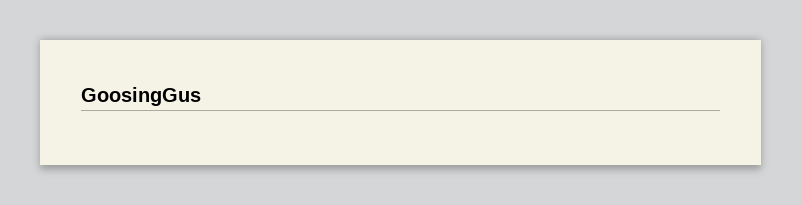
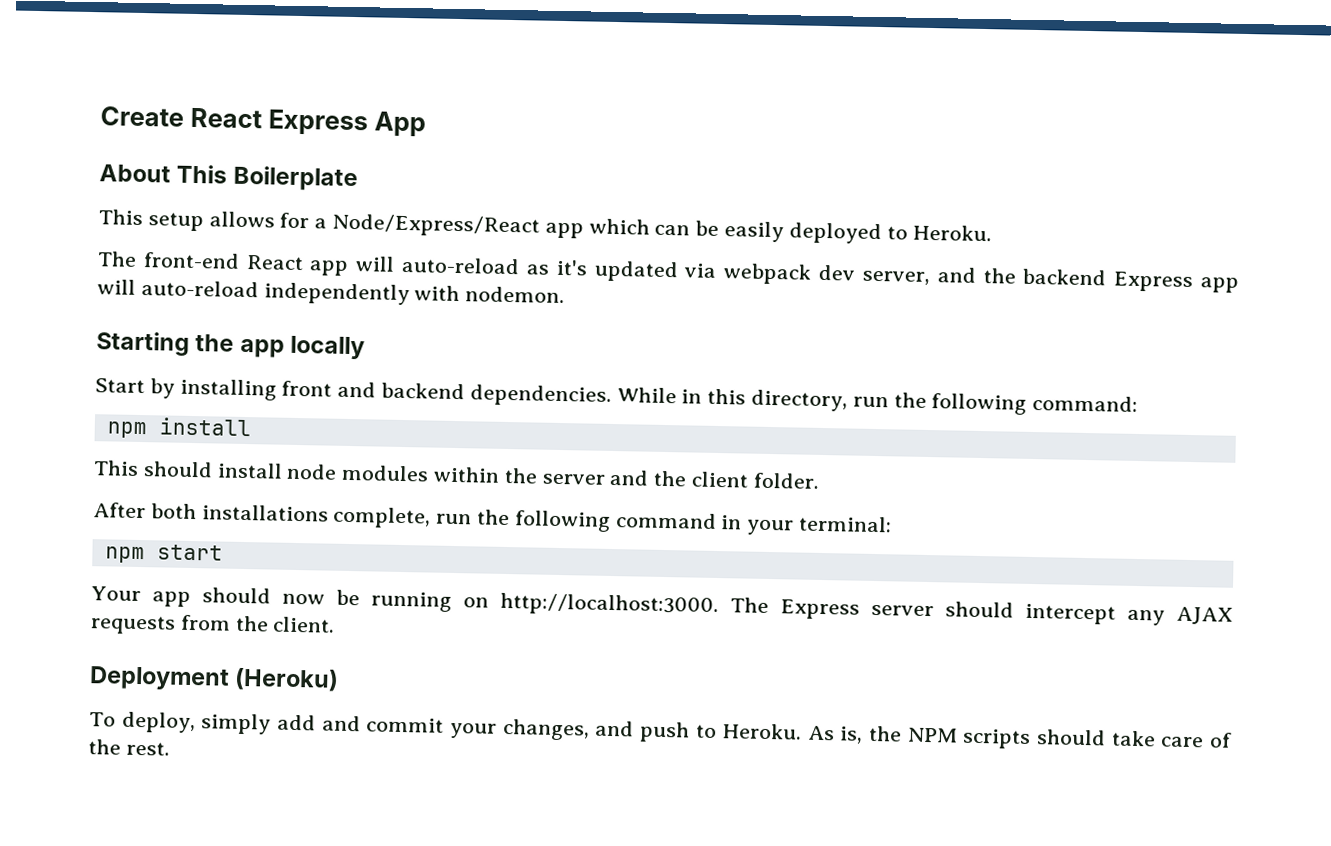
[81,87,201,106] GoosingGus -> [100,106,426,137] [99,164,358,192] [98,209,993,245] [97,251,1240,293] [97,279,566,306] [96,331,366,360] [95,378,1139,415] [106,417,251,439] [93,460,820,489] [93,502,893,536] [104,544,223,564] [91,586,1233,626] [90,614,336,635] [89,666,340,692] [89,711,1232,750] [88,739,170,756] Create React Express App // About This Boilerplate // This setup allows for a Node/Express/React app which can be easily deployed to Heroku. // The front-end React app will auto-reload as it's updated via webpack dev server, and the backend Express app will auto-reload independently with nodemon. // Starting the app locally // Start by installing front and backend dependencies. While in this directory, run the following command: // npm install // This should install node modules within the server and the client folder. // After both installations complete, run the following command in your terminal: // npm start // Your app should now be running on http://localhost:3000. The Express server should intercept any AJAX requests from the client. // Deployment (Heroku) // To deploy, simply add and commit your changes, and push to Heroku. As is, the NPM scripts should take care of the rest.

